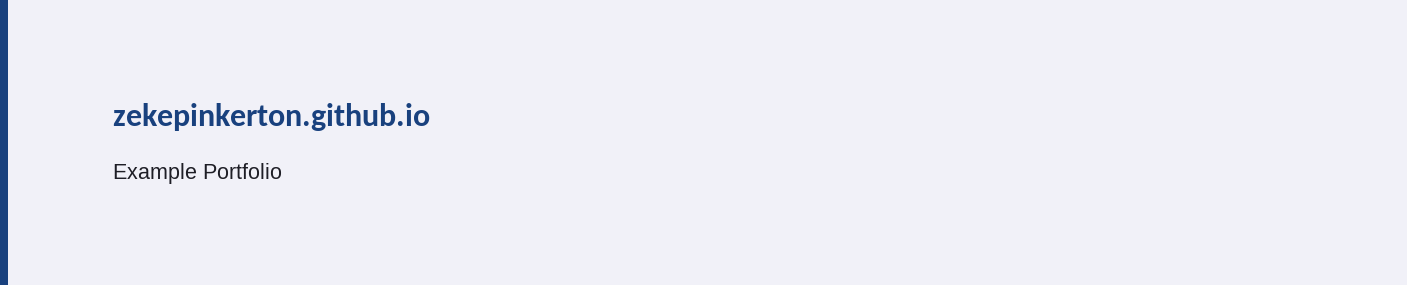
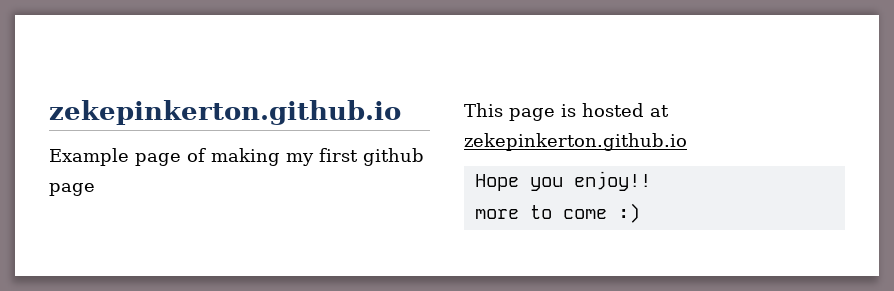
[203,163,282,179] Portfolio -> [135,148,424,166] [49,183,95,196] [464,103,669,121] [464,133,687,151] [474,171,651,191] [474,203,640,223] page of making my first github page // This page is hosted at zekepinkerton.github.io // Hope you enjoy!! // more to come :)

